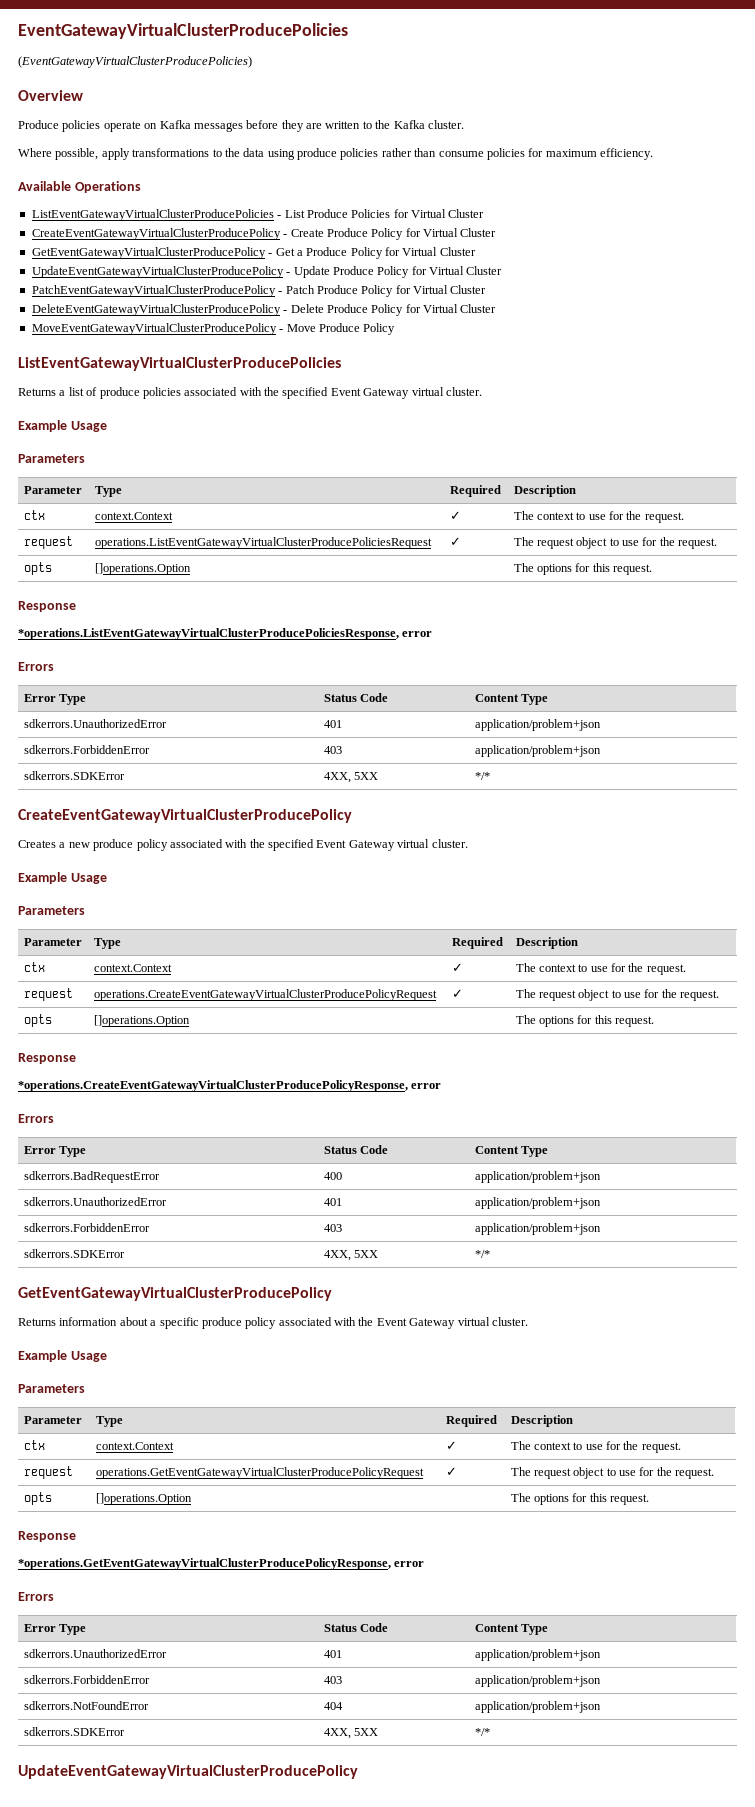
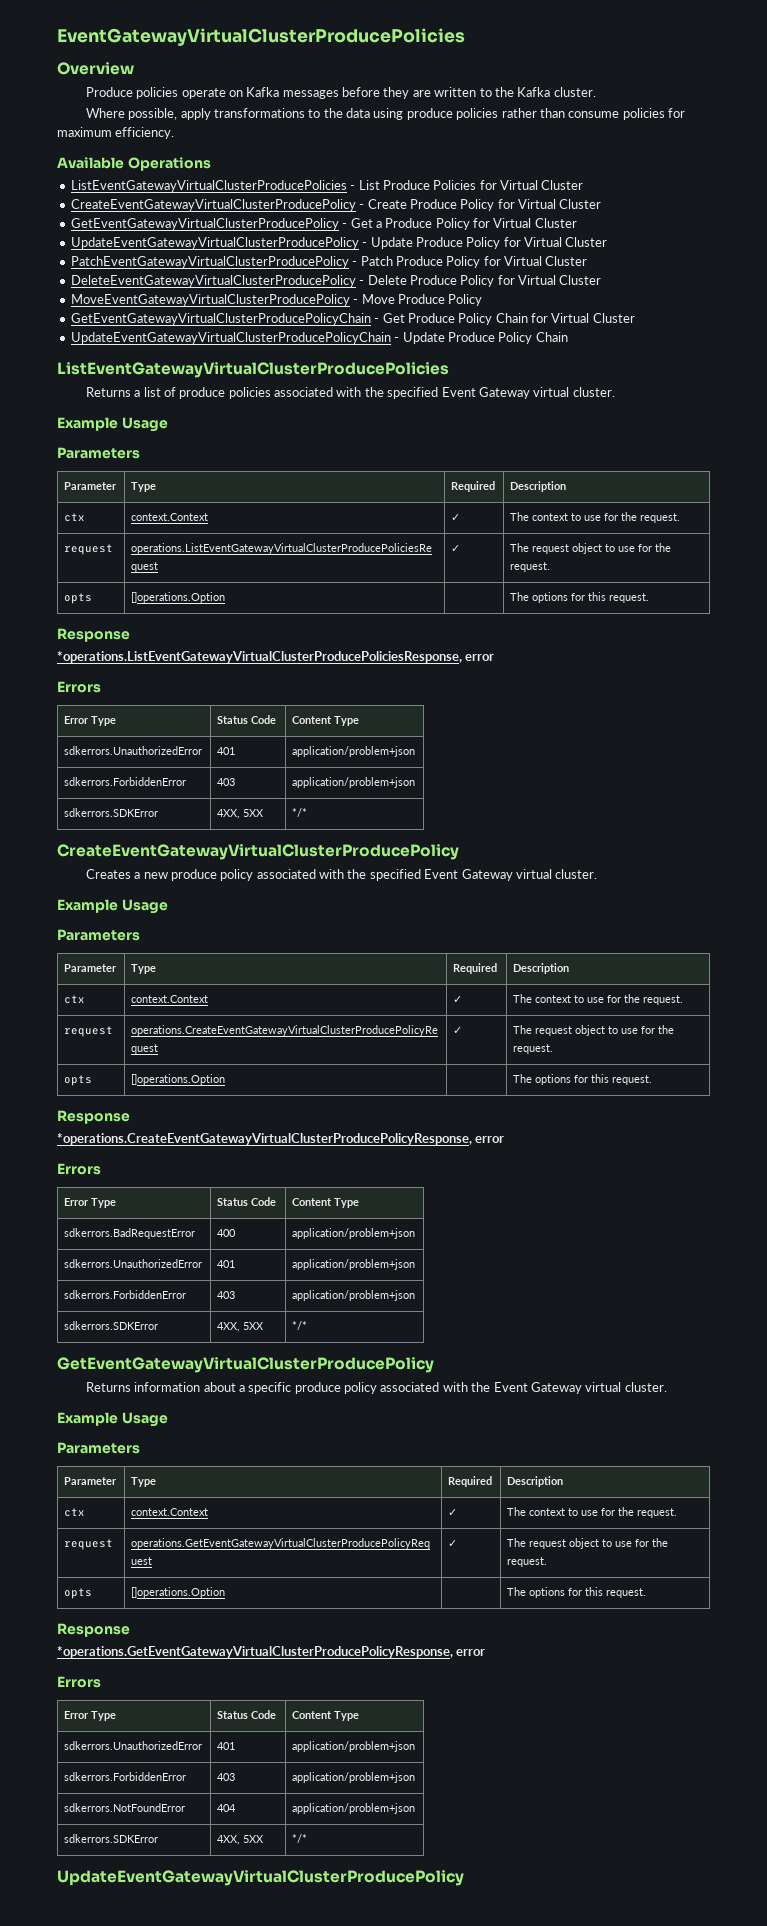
[18,56,252,68] // (EventGatewayVirtualClusterProducePolicies) -> (465, 37) none
(396, 329) none -> [70,313,635,325] [70,332,568,344] // GetEventGatewayVirtualClusterProducePolicyChain - Get Produce Policy Chain for Virtual Cluster // UpdateEventGatewayVirtualClusterProducePolicyChain - Update Produce Policy Chain

